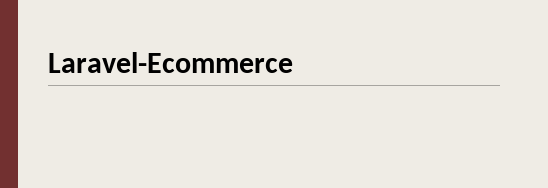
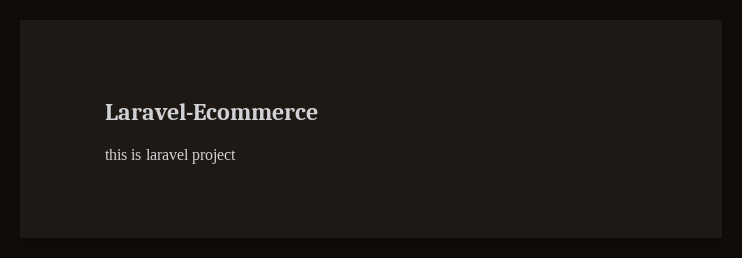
(293, 62) none -> [105,149,236,164] // this is laravel project

